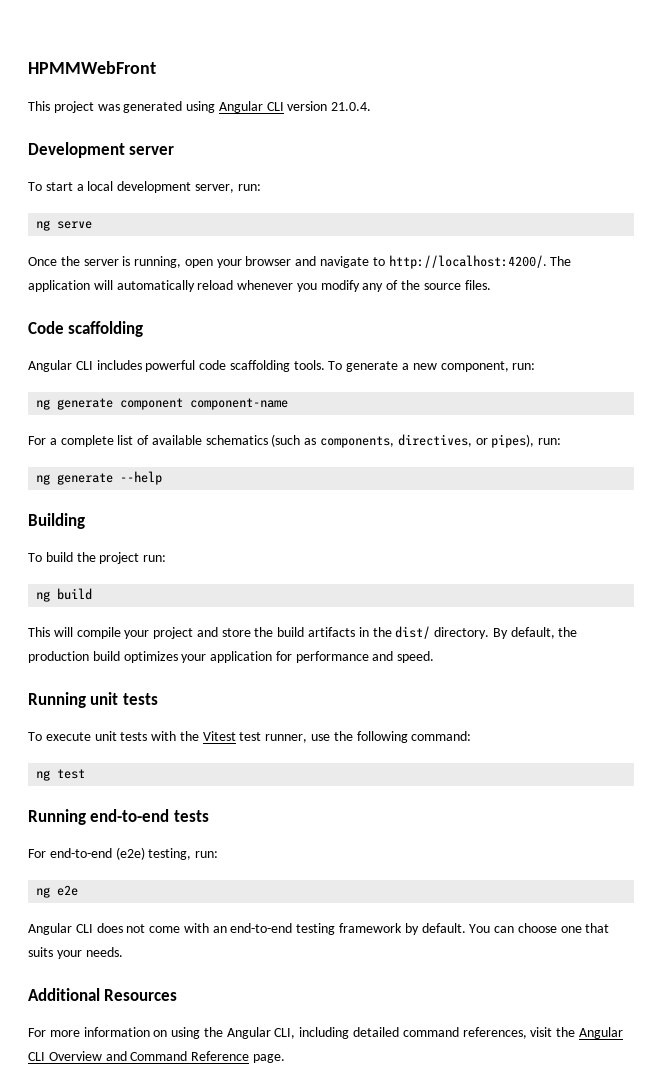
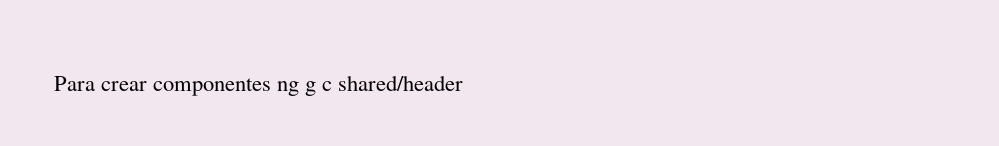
[28,61,156,74] [28,101,372,113] [28,142,175,158] [28,181,261,193] [36,220,93,231] [28,255,572,269] [28,280,491,292] [28,321,144,337] [28,360,536,372] [36,398,289,410] [28,434,562,448] [36,471,163,485] [28,513,85,529] [28,552,167,564] [36,588,93,602] [28,626,578,639] [28,651,435,663] [28,692,158,708] [28,731,472,743] [36,769,86,781] [28,809,209,825] [28,847,219,860] [36,885,79,898] [28,923,610,935] [28,947,123,959] [28,988,178,1001] [28,1027,623,1039] [28,1051,285,1063] HPMMWebFront // This project was generated using Angular CLI version 21.0.4. // Development server // To start a local development server, run: // ng serve // Once the server is running, open your browser and navigate to http://localhost:4200/. The application will automatically reload whenever you modify any of the source files. // Code scaffolding // Angular CLI includes powerful code scaffolding tools. To generate a new component, run: // ng generate component component-name // For a complete list of available schematics (such as components, directives, or pipes), run: // ng generate --help // Building // To build the project run: // ng build // This will compile your project and store the build artifacts in the dist/ directory. By default, the production build optimizes your application for performance and speed. // Running unit tests // To execute unit tests with the Vitest test runner, use the following command: // ng test // Running end-to-end tests // For end-to-end (e2e) testing, run: // ng e2e // Angular CLI does not come with an end-to-end testing framework by default. You can choose one that suits your needs. // Additional Resources // For more information on using the Angular CLI, including detailed command references, visit the Angular CLI Overview and Command Reference page. -> [54,75,464,96] Para crear componentes ng g c shared/header

